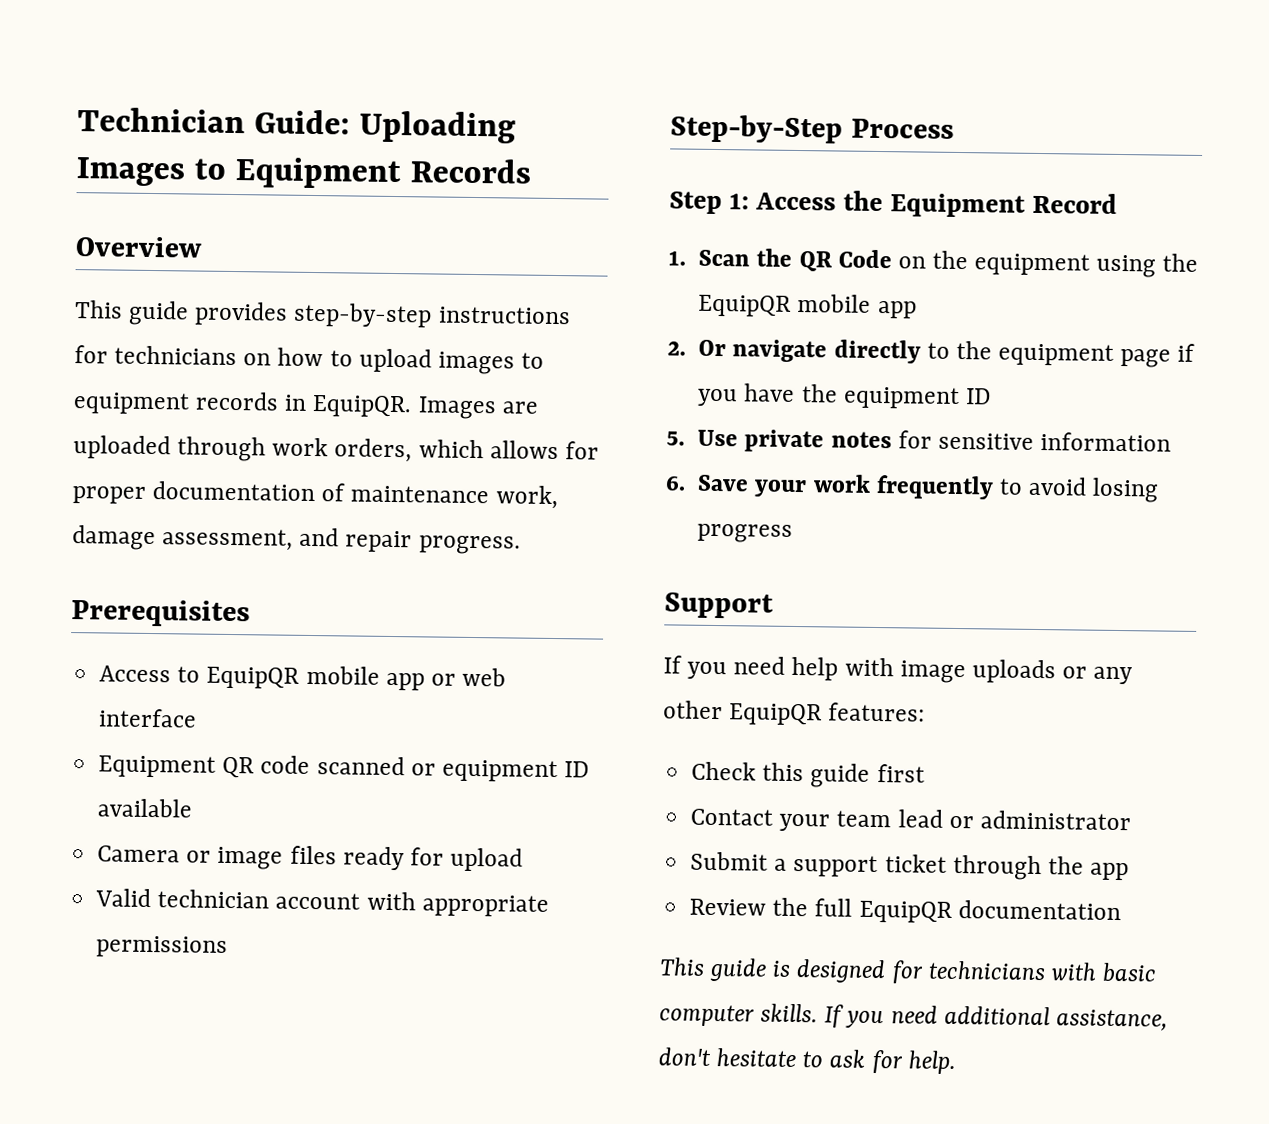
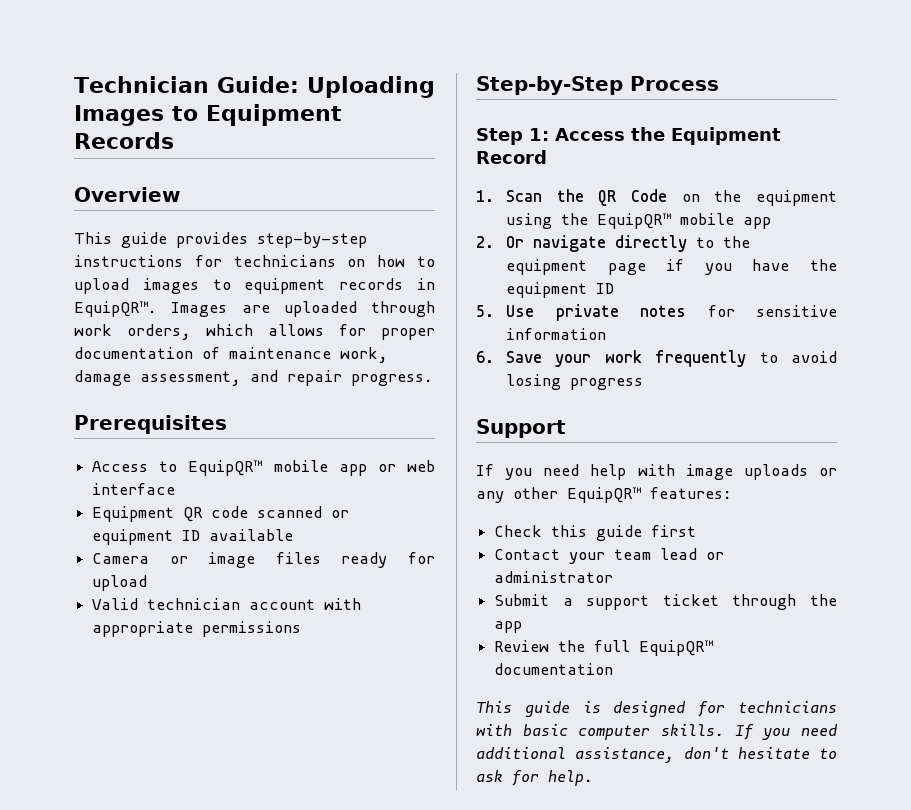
[312,395,413,418] EquipQR. -> [74,301,157,317] EquipQR™.
[206,666,300,689] EquipQR -> [188,460,263,476] EquipQR™
[698,294,792,317] EquipQR -> [597,213,672,229] EquipQR™
[728,703,823,726] EquipQR -> [567,487,641,503] EquipQR™
[858,900,952,923] EquipQR -> [639,640,714,656] EquipQR™

